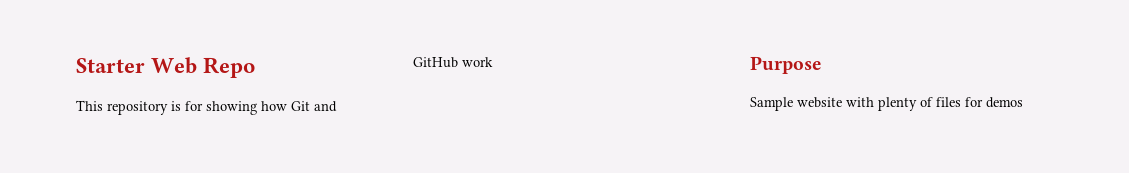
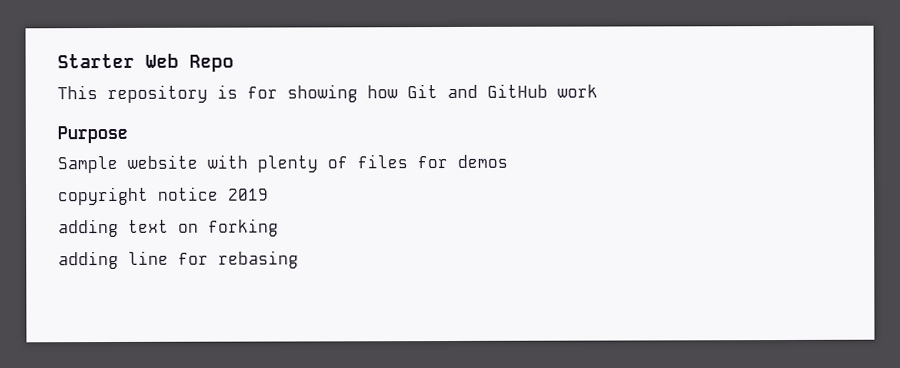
(1023, 102) none -> [58,186,269,206] [58,218,279,238] [58,250,299,270] // copyright notice 2019 // adding text on forking // adding line for rebasing

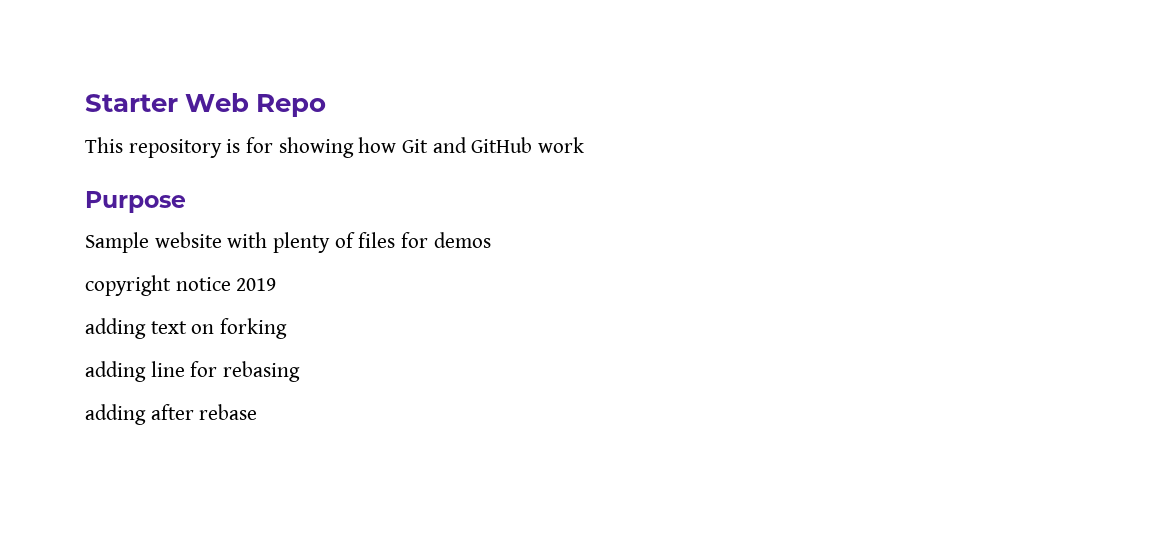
(299, 259) none -> [85,404,258,425] // adding after rebase

